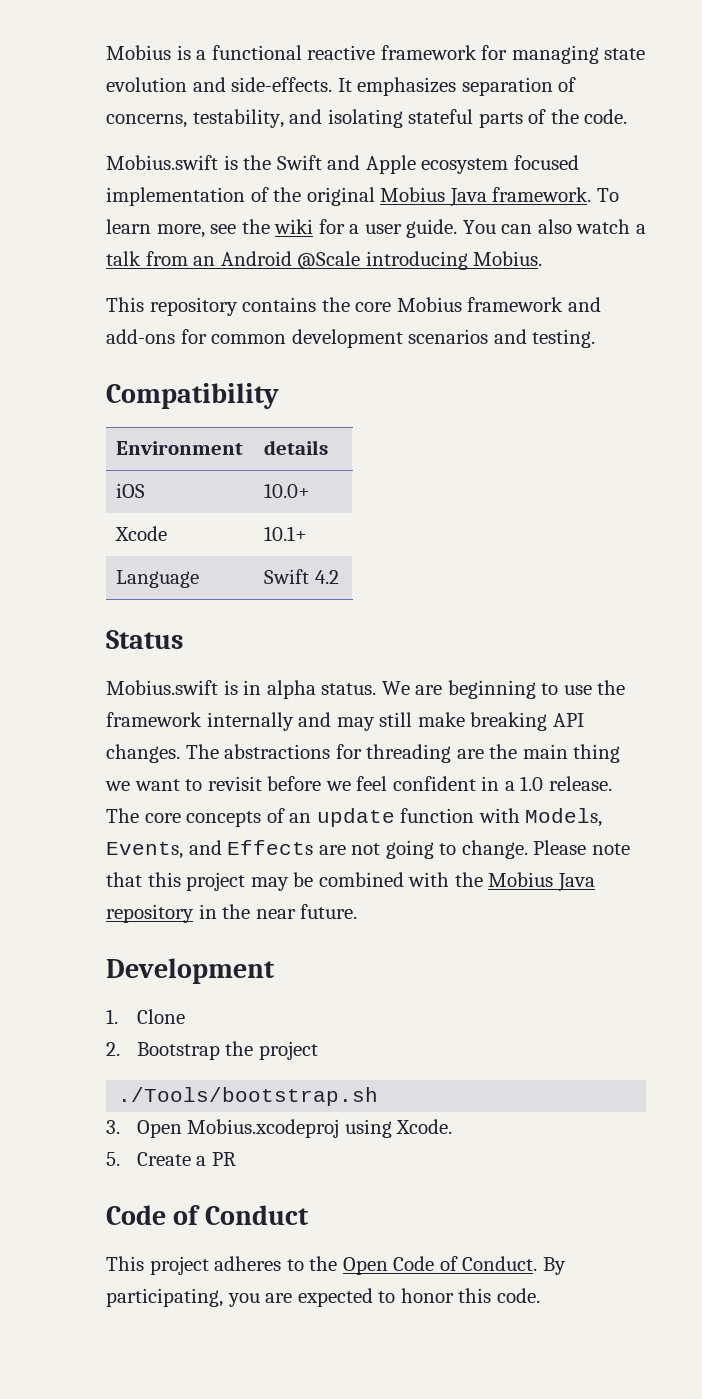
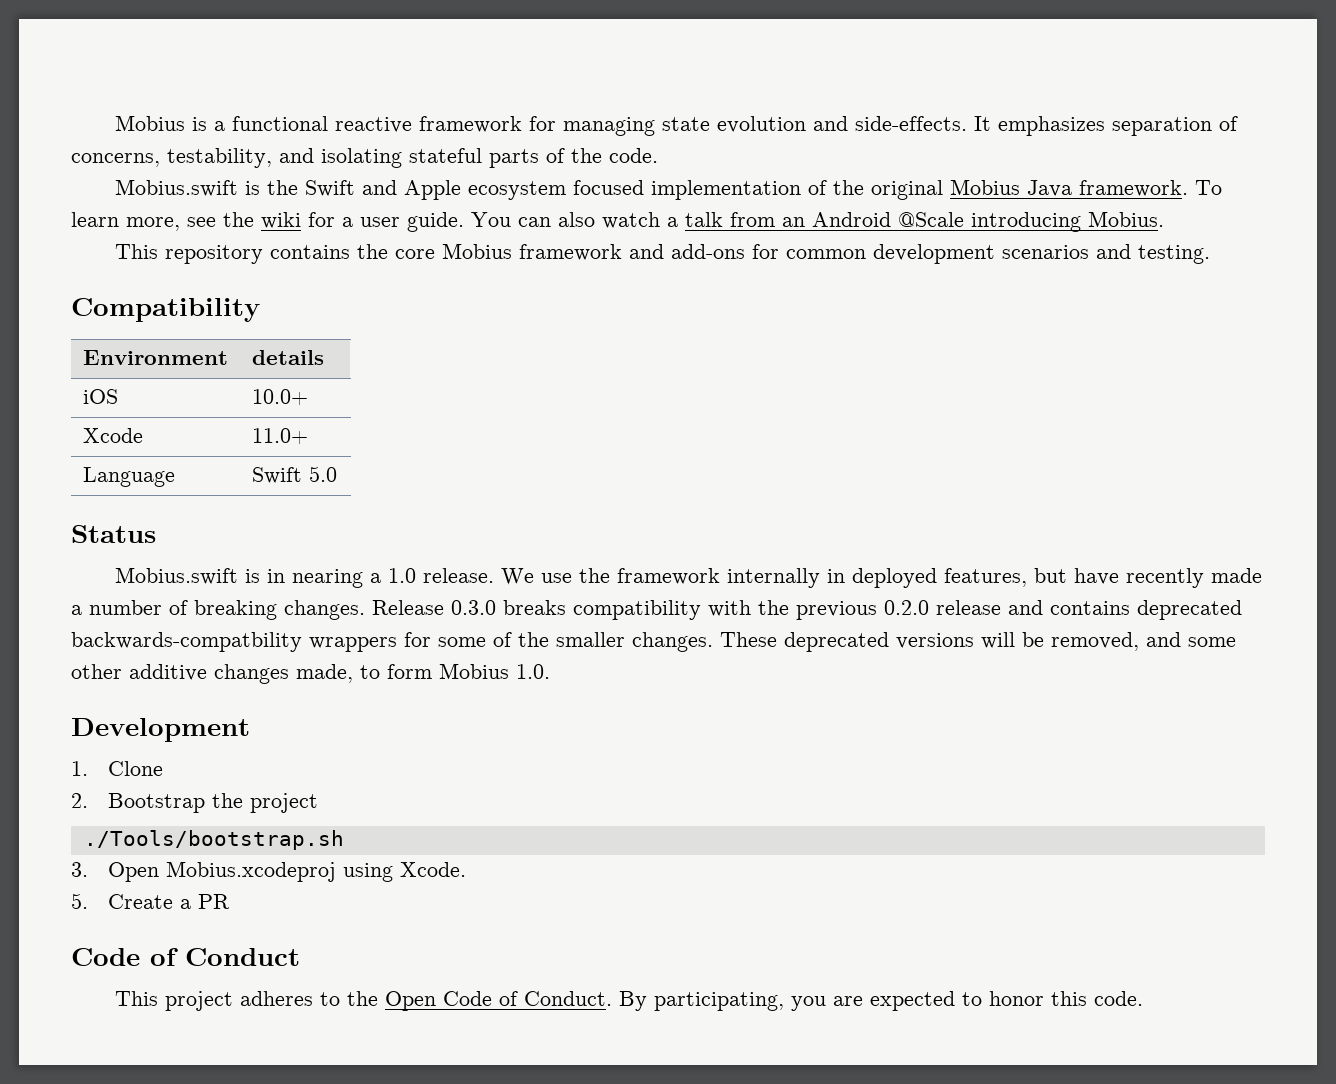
[264,526,308,541] 10.1+ -> [251,428,308,444] 11.0+
[314,570,339,584] 4.2 -> [308,466,337,482] 5.0
[266,680,626,699] [106,712,584,731] [106,744,621,763] [105,776,612,791] [106,808,603,827] [106,840,630,859] [106,872,595,892] [106,904,358,923] alpha status. We are beginning to use the framework internally and may still make breaking API changes. The abstractions for threading are the main thing we want to revisit before we feel confident in a 1.0 release. The core concepts of an update function with Models, Events, and Effects are not going to change. Please note that this project may be combined with the Mobius Java repository in the near future. -> [292,568,1263,588] [71,600,1242,620] [71,632,1236,652] [71,663,550,684] nearing a 1.0 release. We use the framework internally in deployed features, but have recently made a number of breaking changes. Release 0.3.0 breaks compatibility with the previous 0.2.0 release and contains deprecated backwards-compatbility wrappers for some of the smaller changes. These deprecated versions will be removed, and some other additive changes made, to form Mobius 1.0.

